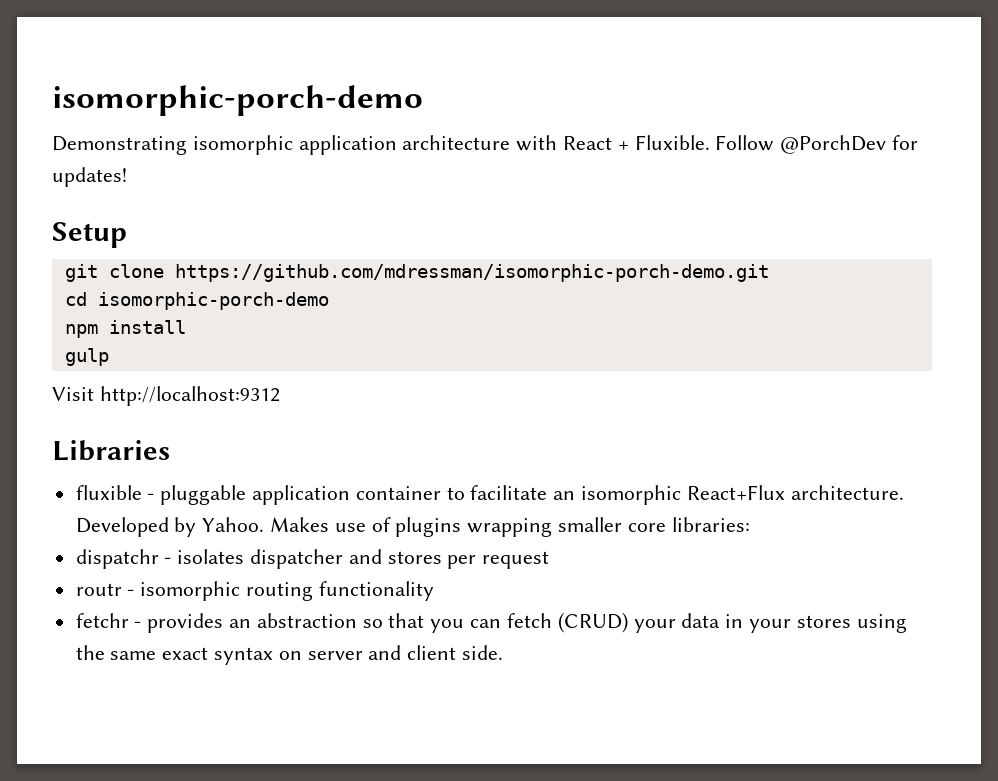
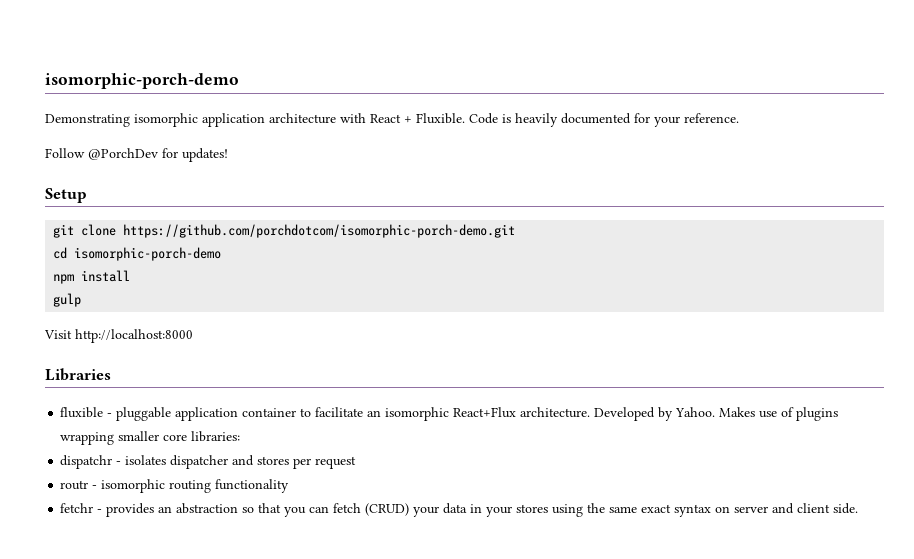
(710, 142) none -> [469,113,739,127] Code is heavily documented for your reference. //
[174,264,769,282] https://github.com/mdressman/isomorphic-porch-demo.git -> [123,224,516,238] https://github.com/porchdotcom/isomorphic-porch-demo.git
[99,386,280,406] http://localhost:9312 -> [75,329,193,343] http://localhost:8000

